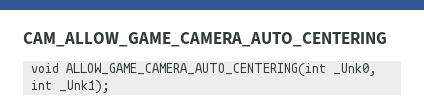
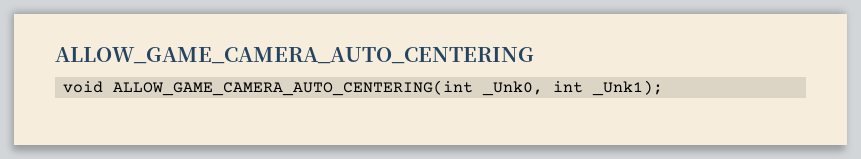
[23,32,387,47] CAM_ALLOW_GAME_CAMERA_AUTO_CENTERING -> [55,47,534,64] ALLOW_GAME_CAMERA_AUTO_CENTERING

